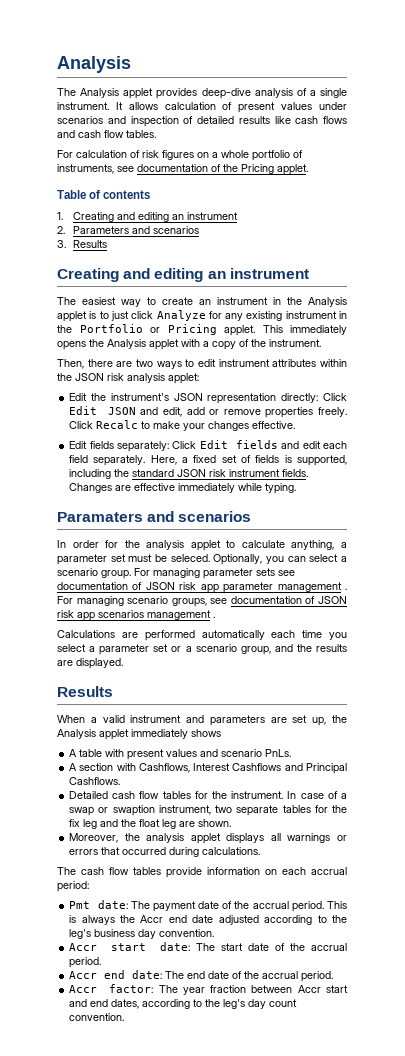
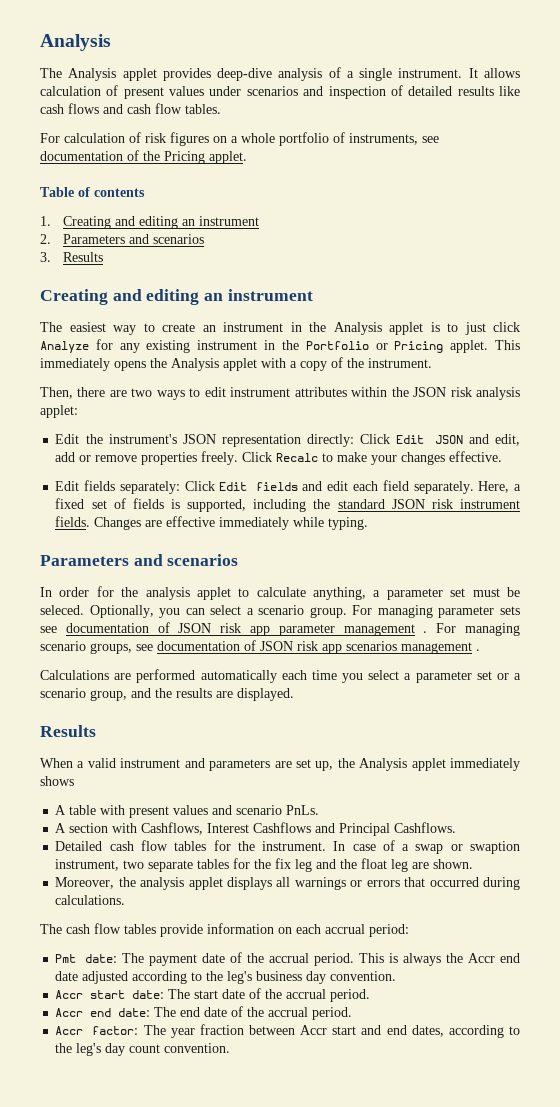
[57,512,143,522] Paramaters -> [40,555,129,566] Parameters

